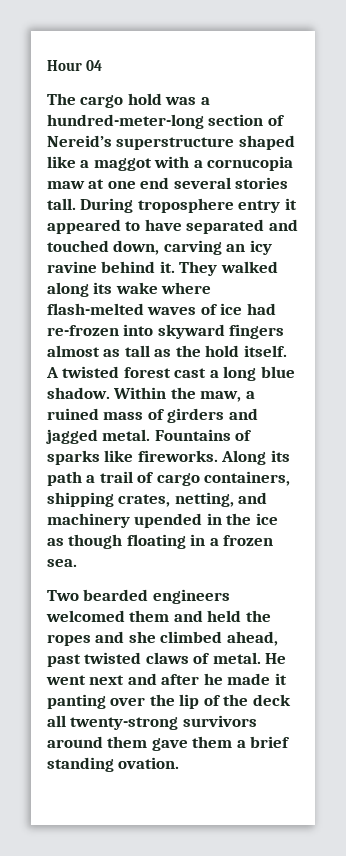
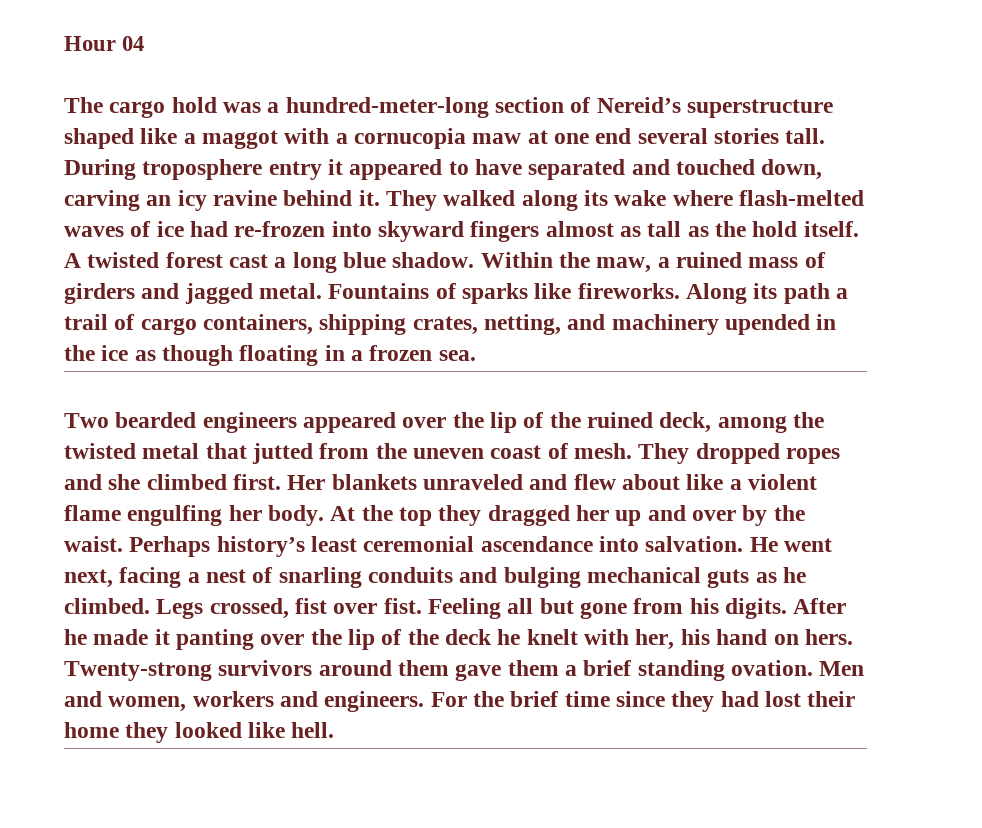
[46,610,271,622] [47,631,278,646] [47,652,287,667] [46,673,200,685] welcomed them and held the ropes and she climbed ahead, past twisted claws of metal. He went next and after -> [303,412,825,433] [64,443,841,464] [64,474,818,490] [64,505,805,526] [64,536,833,557] [64,567,807,588] [64,598,847,619] appeared over the lip of the ruined deck, among the twisted metal that jutted from the uneven coast of mesh. They dropped ropes and she climbed first. Her blankets unraveled and flew about like a violent flame engulfing her body. At the top they dragged her up and over by the waist. Perhaps history’s least ceremonial ascendance into salvation. He went next, facing a nest of snarling conduits and bulging mechanical guts as he climbed. Legs crossed, fist over fist. Feeling all but gone from his digits. After
[47,715,179,730] all twenty-strong -> [497,629,853,650] [64,661,212,681] he knelt with her, his hand on hers. Twenty-strong
(180, 763) none -> [819,661,865,676] [64,691,856,712] [64,722,335,743] Men and women, workers and engineers. For the brief time since they had lost their home they looked like hell.

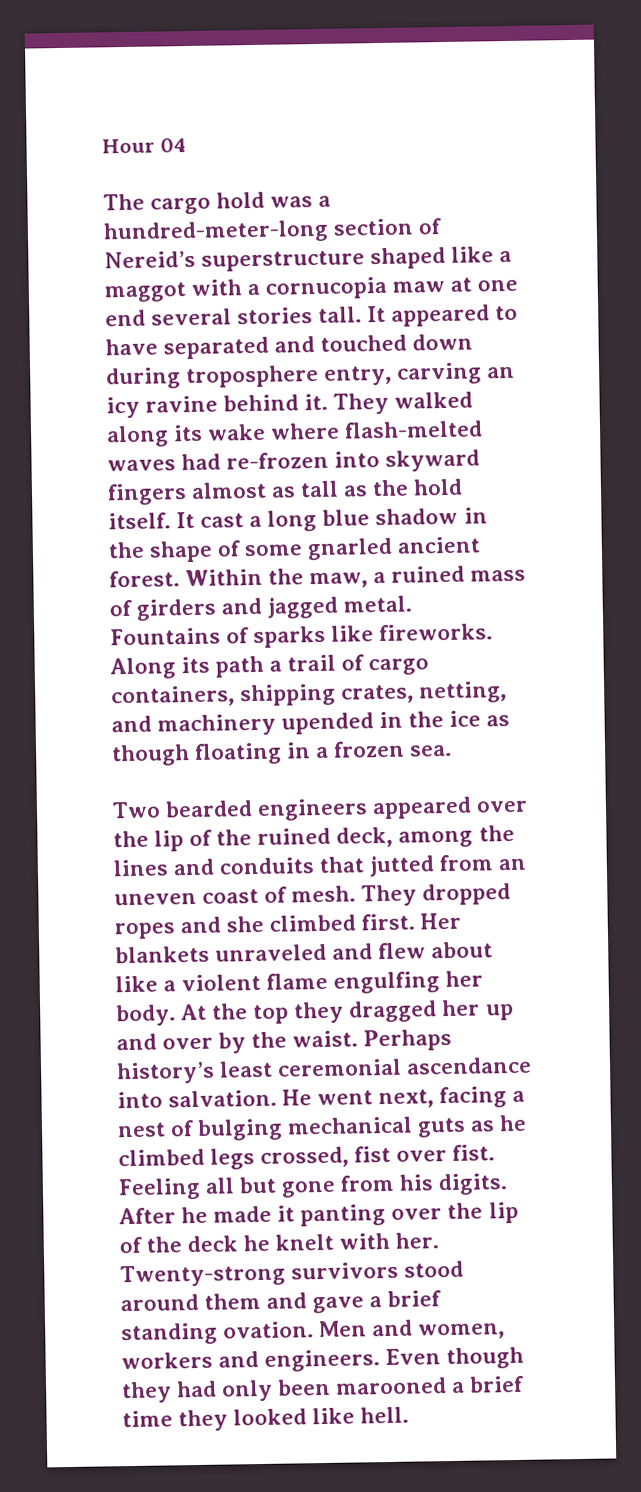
[64,159,344,180] During troposphere entry it -> [367,305,387,323] It
[761,159,823,180] down, -> [412,333,474,351] [106,364,393,390] down during troposphere entry,
[130,221,184,237] of ice -> (176, 465) none
[64,252,223,268] A twisted forest -> [176,511,196,529] It
[392,252,475,268] shadow. -> [375,507,488,526] [108,536,481,563] [109,570,180,588] shadow in the shape of some gnarled ancient forest.
[64,443,200,459] twisted metal -> [113,857,315,877] lines and conduits
[375,443,407,459] the -> [498,858,527,871] an
[278,567,498,588] snarling conduits and -> (195, 1128) none
[64,598,204,619] climbed. Legs -> [118,1148,256,1170] climbed legs
[635,629,853,650] her, his hand on hers. -> [395,1232,440,1249] her.
(313, 668) none -> [404,1260,465,1278] stood
[455,660,559,681] gave them -> [266,1292,365,1314] and gave
[430,691,856,712] [64,722,119,738] For the brief time since they had lost their home -> [385,1346,525,1370] [121,1375,525,1404] [122,1410,173,1428] Even though they had only been marooned a brief time

